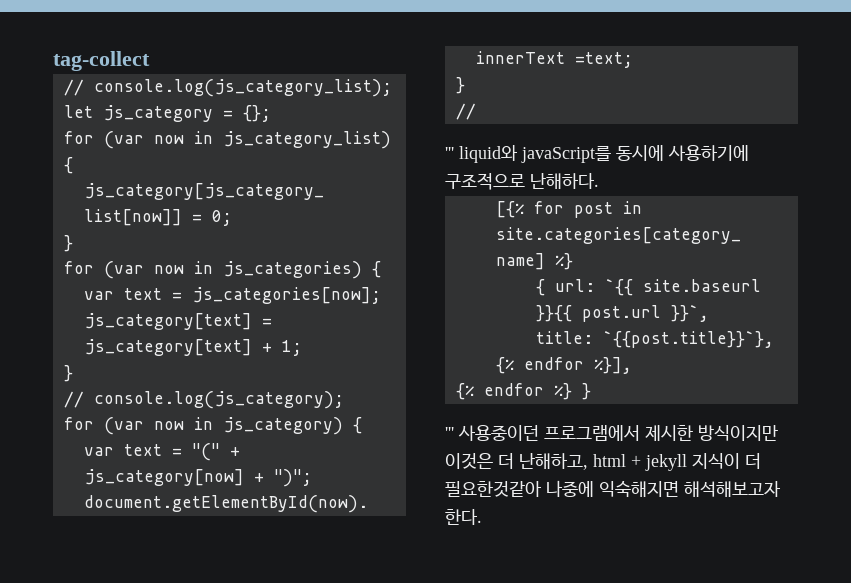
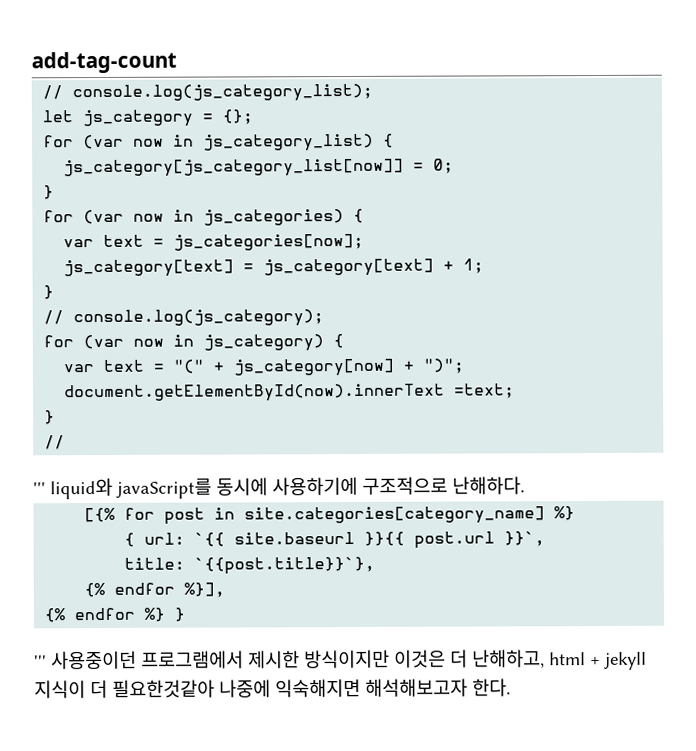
[53,51,150,71] tag-collect -> [31,51,177,74] add-tag-count

